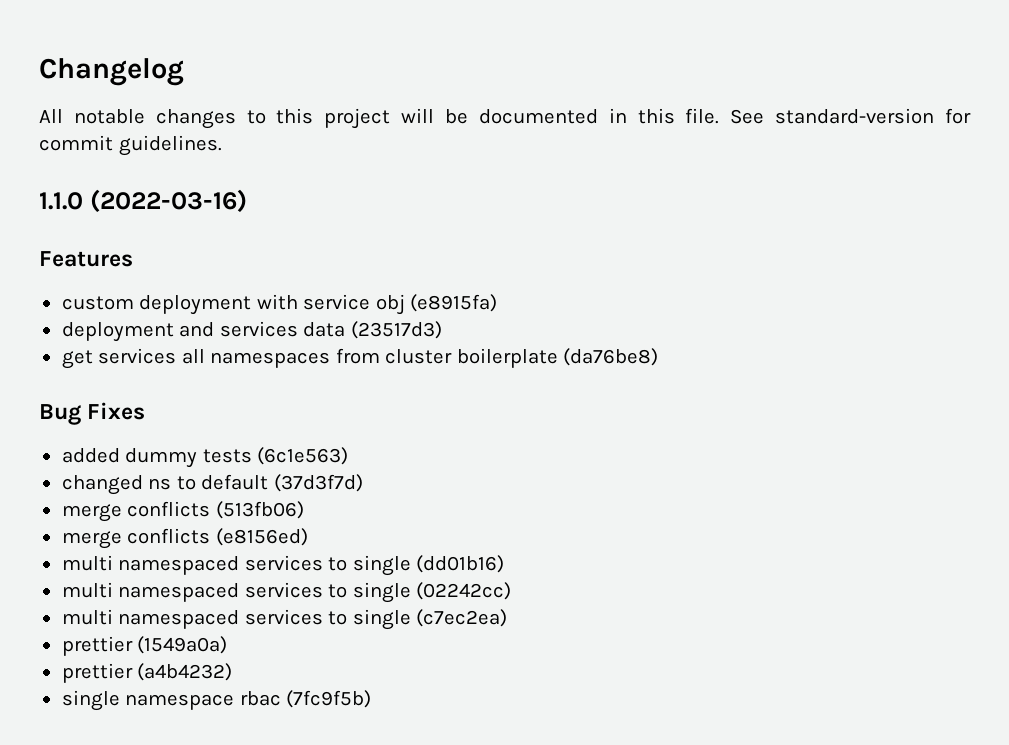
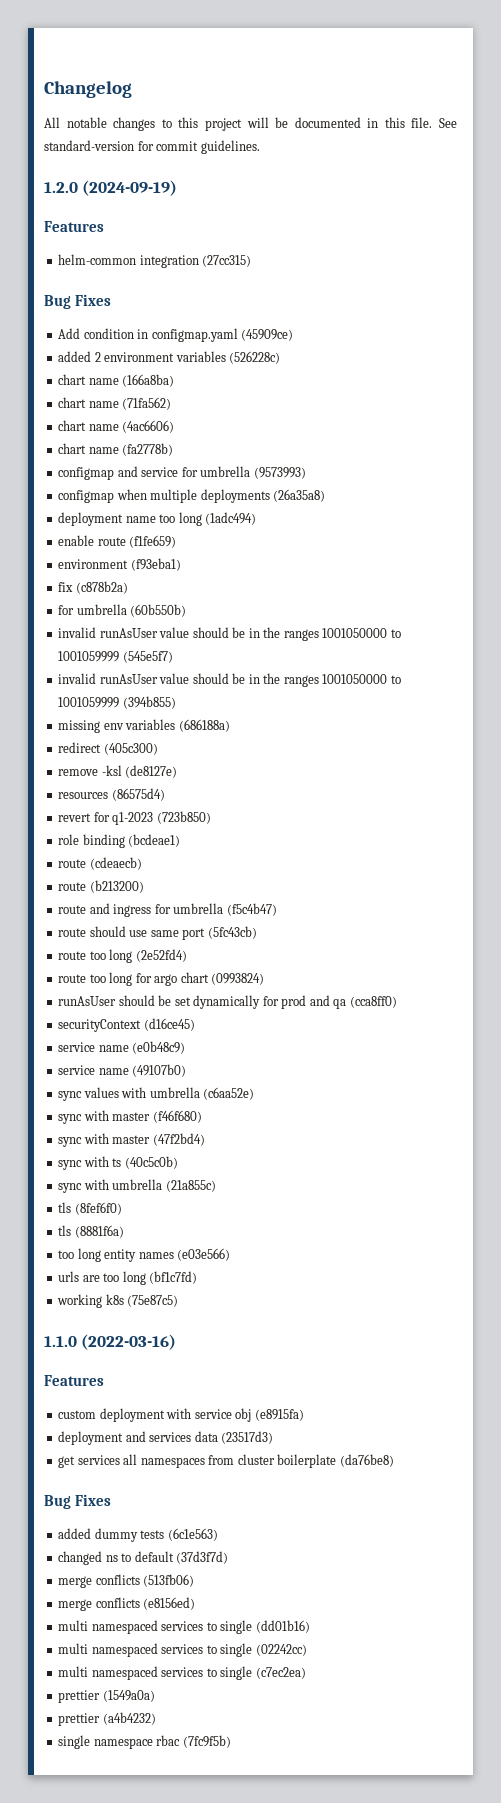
(222, 145) none -> [44,180,178,196] [44,221,104,232] [58,254,252,268] [44,294,111,309] [58,328,294,342] [58,351,281,364] [58,374,175,387] [58,397,172,410] [58,420,175,433] [58,443,174,456] [58,466,306,480] [58,489,326,503] [58,512,257,526] [58,535,177,548] [58,558,181,571] [58,581,128,594] [58,604,187,617] [58,627,401,641] [58,651,173,663] [58,673,401,687] [58,696,176,709] [58,719,230,733] [58,742,158,755] [58,765,178,778] [58,788,165,801] [58,811,211,825] [58,834,181,848] [58,857,142,870] [58,880,144,893] [58,903,277,917] [58,926,257,940] [58,949,187,963] [58,972,265,986] [58,995,397,1009] [58,1018,195,1032] [58,1041,186,1054] [58,1064,187,1077] [58,1087,255,1101] [58,1110,202,1124] [58,1133,205,1147] [58,1156,178,1170] [58,1179,216,1193] [58,1202,122,1215] [58,1225,124,1238] [58,1248,231,1262] [58,1271,198,1285] [57,1294,179,1308] // 1.2.0 (2024-09-19) // Features // helm-common integration (27cc315) // Bug Fixes // Add condition in configmap.yaml (45909ce) // added 2 environment variables (526228c) // chart name (166a8ba) // chart name (71fa562) // chart name (4ac6606) // chart name (fa2778b) // configmap and service for umbrella (9573993) // configmap when multiple deployments (26a35a8) // deployment name too long (1adc494) // enable route (f1fe659) // environment (f93eba1) // fix (c878b2a) // for umbrella (60b550b) // invalid runAsUser value should be in the ranges 1001050000 to 1001059999 (545e5f7) // invalid runAsUser value should be in the ranges 1001050000 to 1001059999 (394b855) // missing env variables (686188a) // redirect (405c300) // remove -ksl (de8127e) // resources (86575d4) // revert for q1-2023 (723b850) // role binding (bcdeae1) // route (cdeaecb) // route (b213200) // route and ingress for umbrella (f5c4b47) // route should use same port (5fc43cb) // route too long (2e52fd4) // route too long for argo chart (0993824) // runAsUser should be set dynamically for prod and qa (cca8ff0) // securityContext (d16ce45) // service name (e0b48c9) // service name (49107b0) // sync values with umbrella (c6aa52e) // sync with master (f46f680) // sync with master (47f2bd4) // sync with ts (40c5c0b) // sync with umbrella (21a855c) // tls (8fef6f0) // tls (8881f6a) // too long entity names (e03e566) // urls are too long (bf1c7fd) // working k8s (75e87c5)

